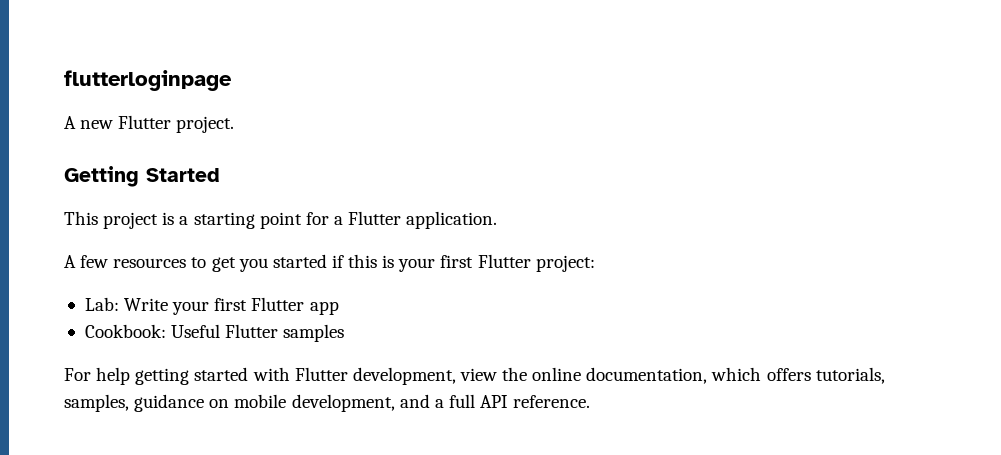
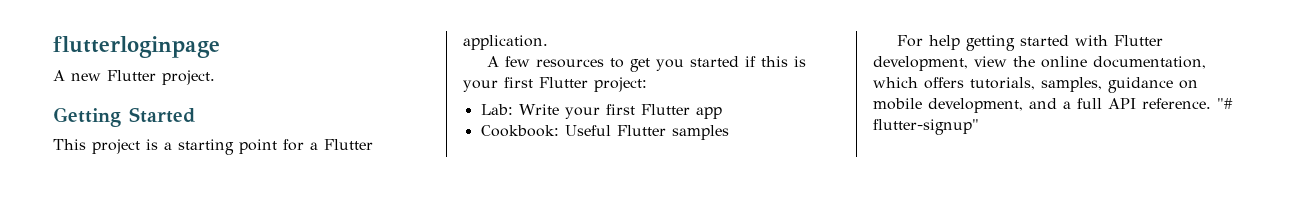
(591, 401) none -> [1217,98,1233,109] [873,119,979,135] "# flutter-signup"

